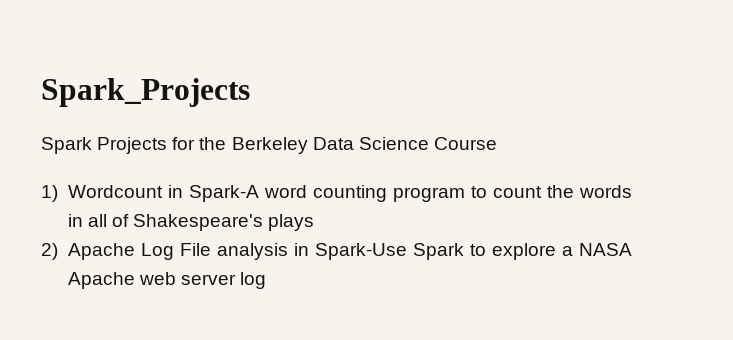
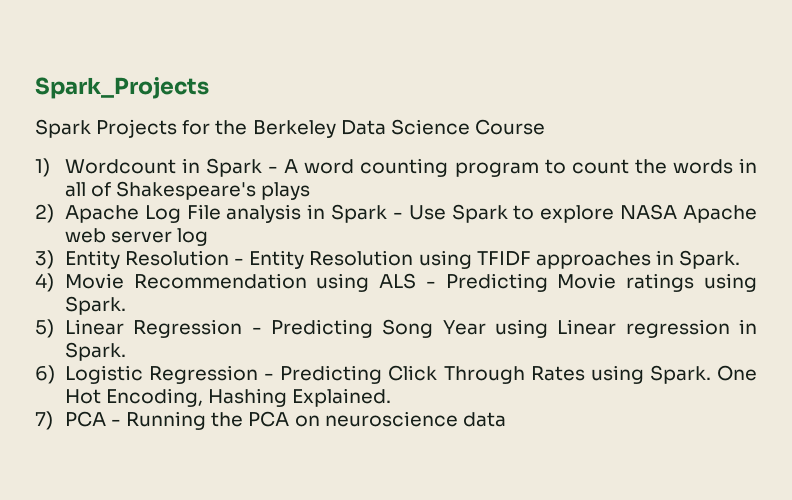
[188,185,259,202] Spark-A -> [206,158,299,177] Spark - A
[314,243,407,260] Spark-Use -> [331,204,446,223] Spark - Use
[561,246,573,256] a -> (615, 214) none
(267, 280) none -> [35,250,741,269] [35,273,757,292] [64,296,126,315] [35,319,758,338] [64,342,126,361] [35,365,757,384] [64,388,392,407] [35,411,506,430] // 3) Entity Resolution - Entity Resolution using TFIDF approaches in Spark. // 4) Movie Recommendation using ALS - Predicting Movie ratings using Spark. // 5) Linear Regression - Predicting Song Year using Linear regression in Spark. // 6) Logistic Regression - Predicting Click Through Rates using Spark. One Hot Encoding, Hashing Explained. // 7) PCA - Running the PCA on neuroscience data

